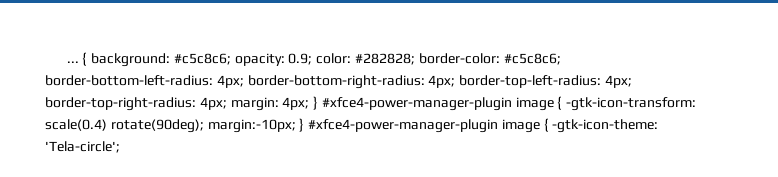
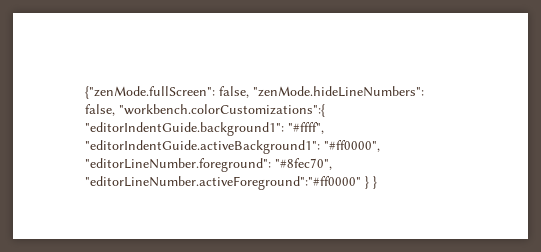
[66,52,561,67] [45,75,632,89] [45,96,697,111] [45,118,659,133] [45,141,120,153] ... { background: #c5c8c6; opacity: 0.9; color: #282828; border-color: #c5c8c6; border-bottom-left-radius: 4px; border-bottom-right-radius: 4px; border-top-left-radius: 4px; border-top-right-radius: 4px; margin: 4px; } #xfce4-power-manager-plugin image { -gtk-icon-transform: scale(0.4) rotate(90deg); margin:-10px; } #xfce4-power-manager-plugin image { -gtk-icon-theme: 'Tela-circle'; -> [85,86,424,99] [85,104,325,117] [85,122,324,136] [85,140,380,154] [85,158,332,172] [85,176,377,190] {"zenMode.fullScreen": false, "zenMode.hideLineNumbers": false, "workbench.colorCustomizations":{ "editorIndentGuide.background1": "#ffff", "editorIndentGuide.activeBackground1": "#ff0000", "editorLineNumber.foreground": "#8fec70", "editorLineNumber.activeForeground":"#ff0000" } }

